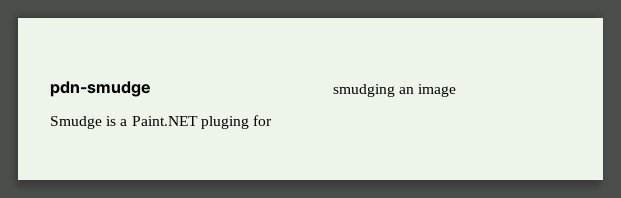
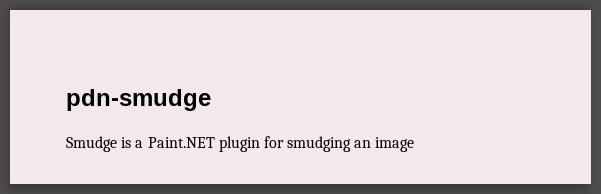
[200,116,249,129] pluging -> [218,136,260,152] plugin

